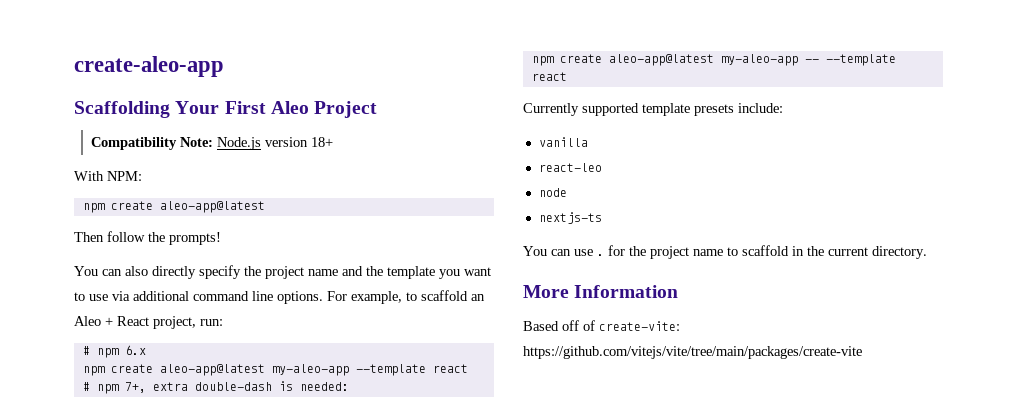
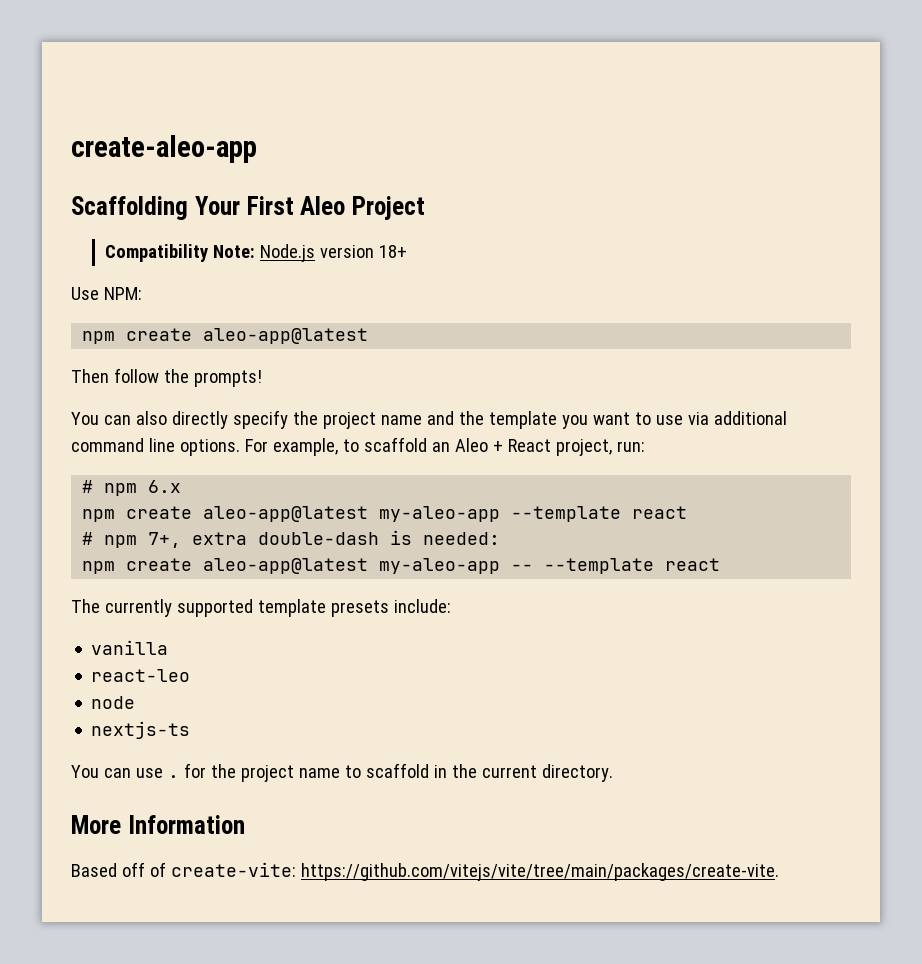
[74,171,104,181] With -> [71,287,99,300] Use
[523,103,579,116] Currently -> [71,599,172,617] The currently
[523,346,862,359] https://github.com/vitejs/vite/tree/main/packages/create-vite -> [300,863,779,881] https://github.com/vitejs/vite/tree/main/packages/create-vite.

